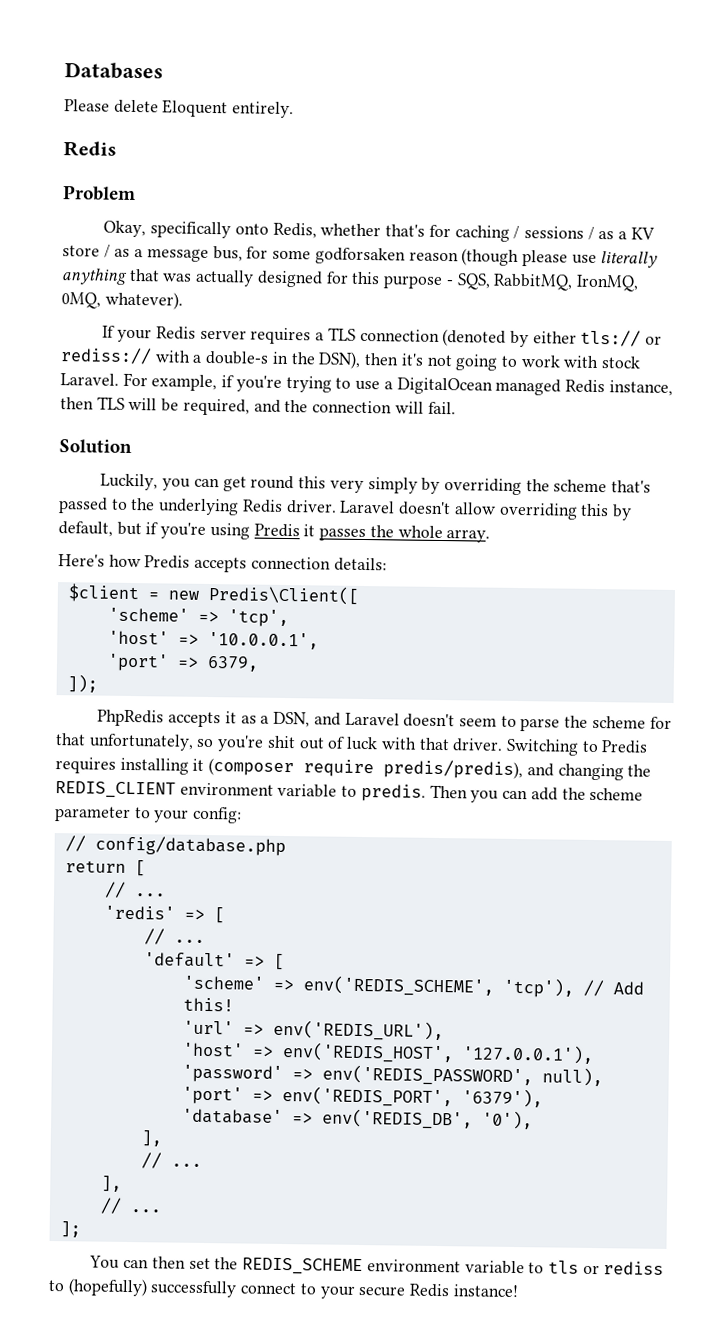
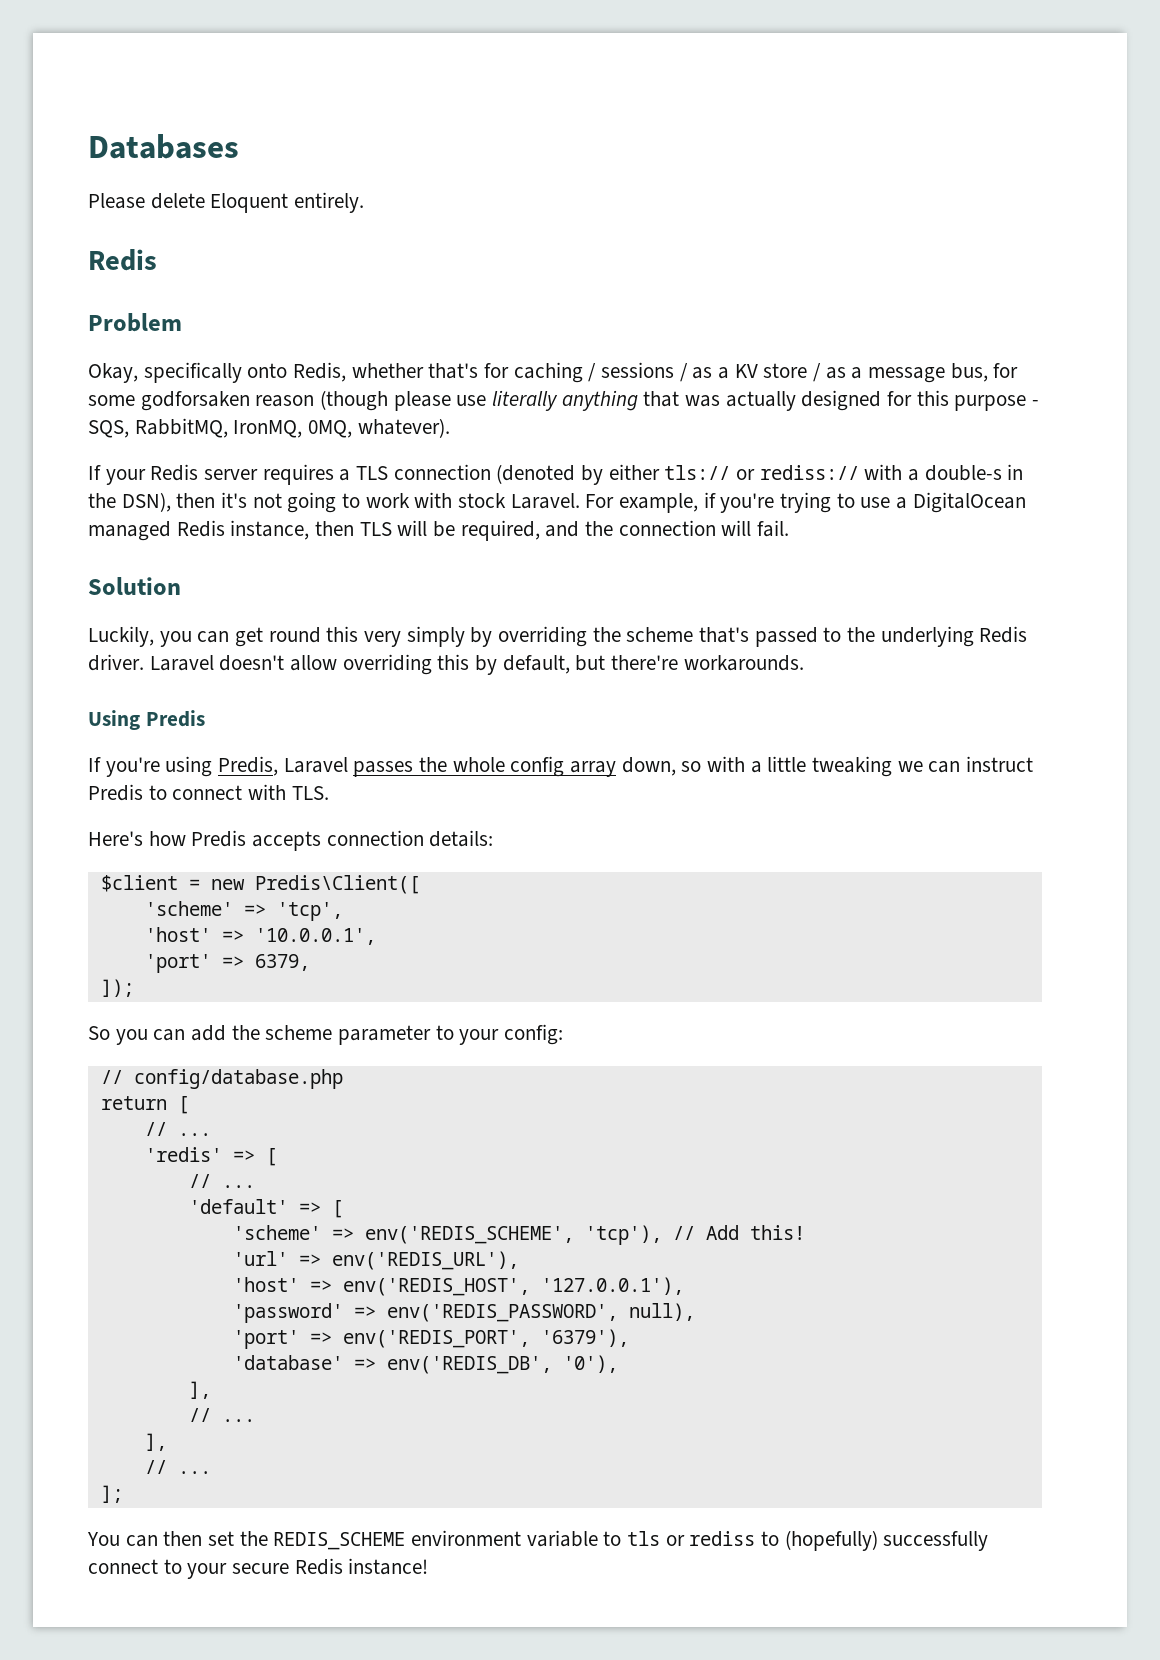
[145,522,491,543] if you're using Predis it passes the whole array. -> [611,655,804,671] [88,710,205,730] [88,756,1034,777] [88,784,329,801] there're workarounds. // Using Predis // If you're using Predis, Laravel passes the whole config array down, so with a little tweaking we can instruct Predis to connect with TLS.
[97,709,672,732] [55,733,649,756] [55,757,652,781] [55,781,468,802] PhpRedis accepts it as a DSN, and Laravel doesn't seem to parse the scheme for that unfortunately, so you're shit out of luck with that driver. Switching to Predis requires installing it (composer require predis/predis), and changing the REDIS_CLIENT environment variable to predis. Then -> [88,1026,110,1040] So

